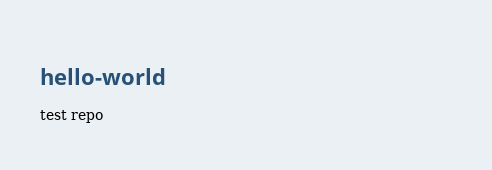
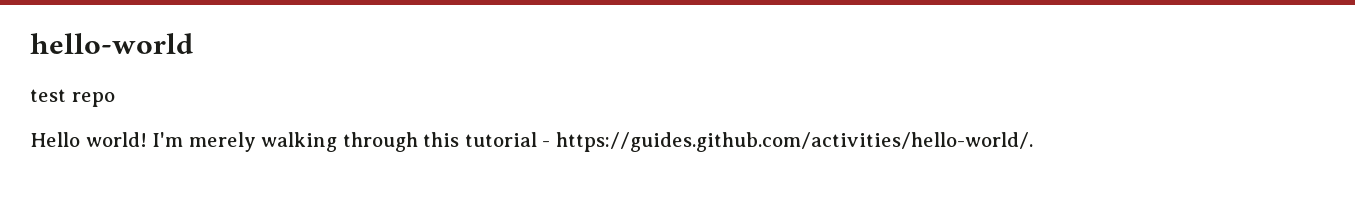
(103, 117) none -> [30,132,1033,152] // Hello world! I'm merely walking through this tutorial - https://guides.github.com/activities/hello-world/.

